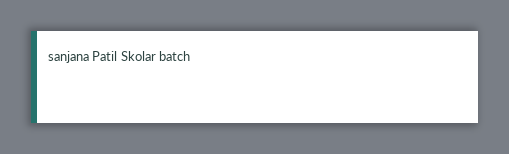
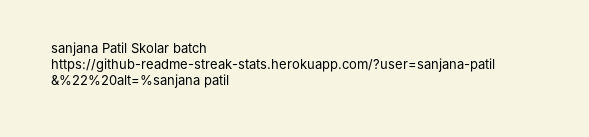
(191, 56) none -> [51,58,495,72] [51,74,229,88] https://github-readme-streak-stats.herokuapp.com/?user=sanjana-patil &%22%20alt=%sanjana patil

